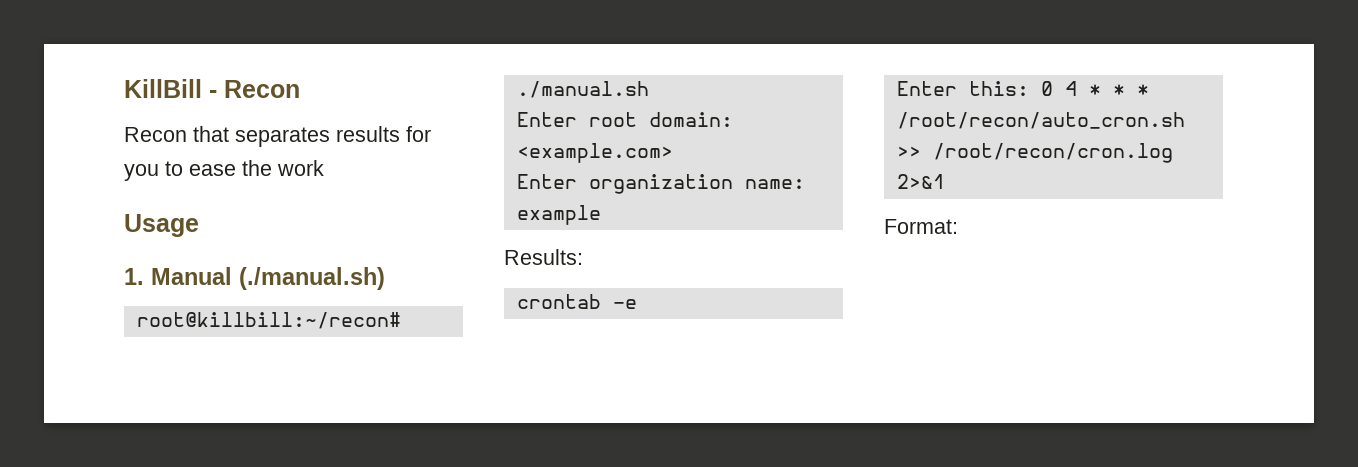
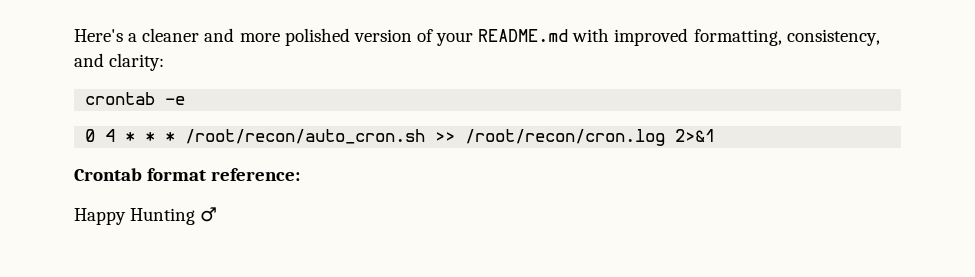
[124,79,300,98] [124,126,431,147] [124,160,324,181] [124,214,199,237] [124,267,385,290] [136,312,401,329] [516,81,649,98] [516,112,733,127] [516,143,673,163] [516,174,805,194] [516,205,601,225] [504,249,583,265] KillBill - Recon // Recon that separates results for you to ease the work // Usage // 1. Manual (./manual.sh) // root@killbill:~/recon# ./manual.sh // Enter root domain: <example.com> // Enter organization name: example // Results: -> [74,28,880,46] [74,53,165,71] Here's a cleaner and more polished version of your README.md with improved formatting, consistency, and clarity:
[896,81,1029,96] Enter this: -> (186, 100) none
[884,219,958,234] Format: -> [74,168,301,181] [74,207,218,225] Crontab format reference: // Happy Hunting ♂

